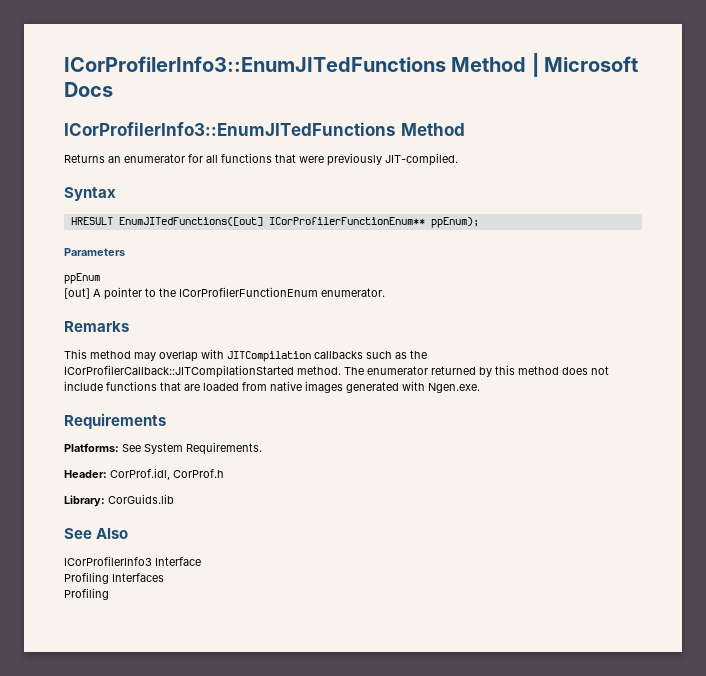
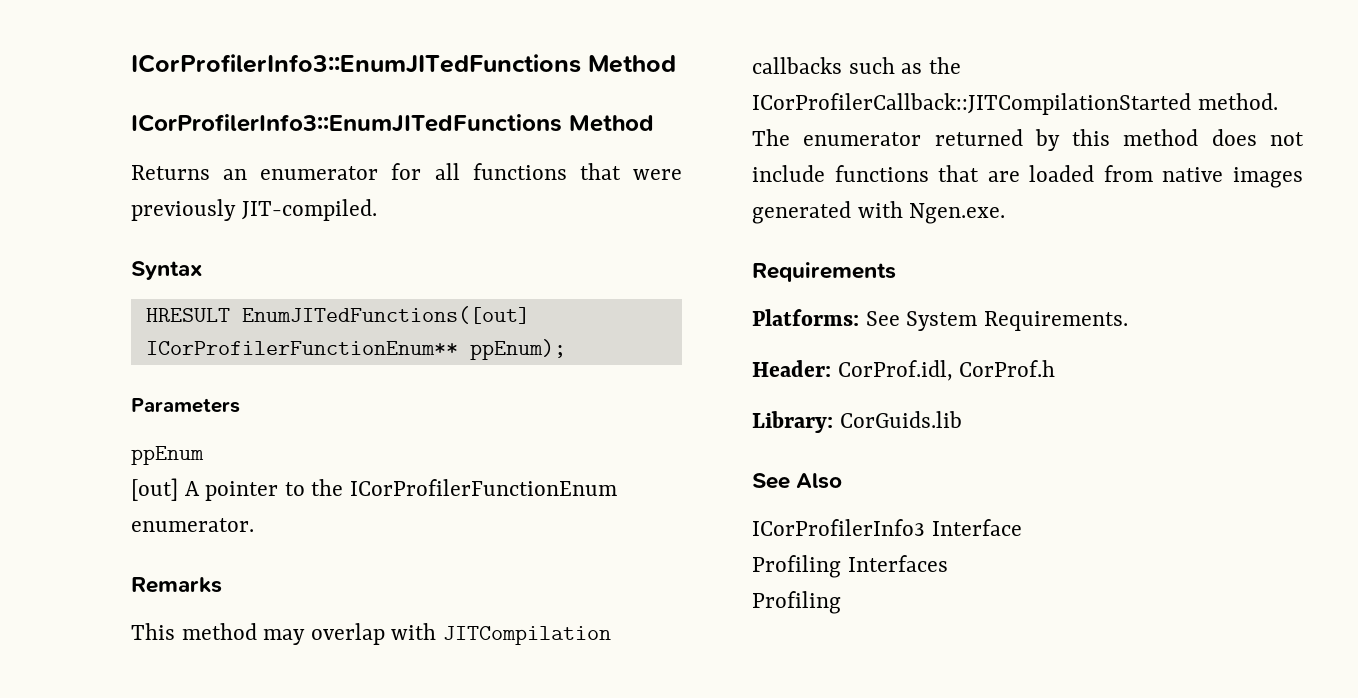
[64,53,639,77] [64,82,113,97] ICorProfilerInfo3::EnumJITedFunctions Method | Microsoft Docs -> [131,54,676,74] ICorProfilerInfo3::EnumJITedFunctions Method

